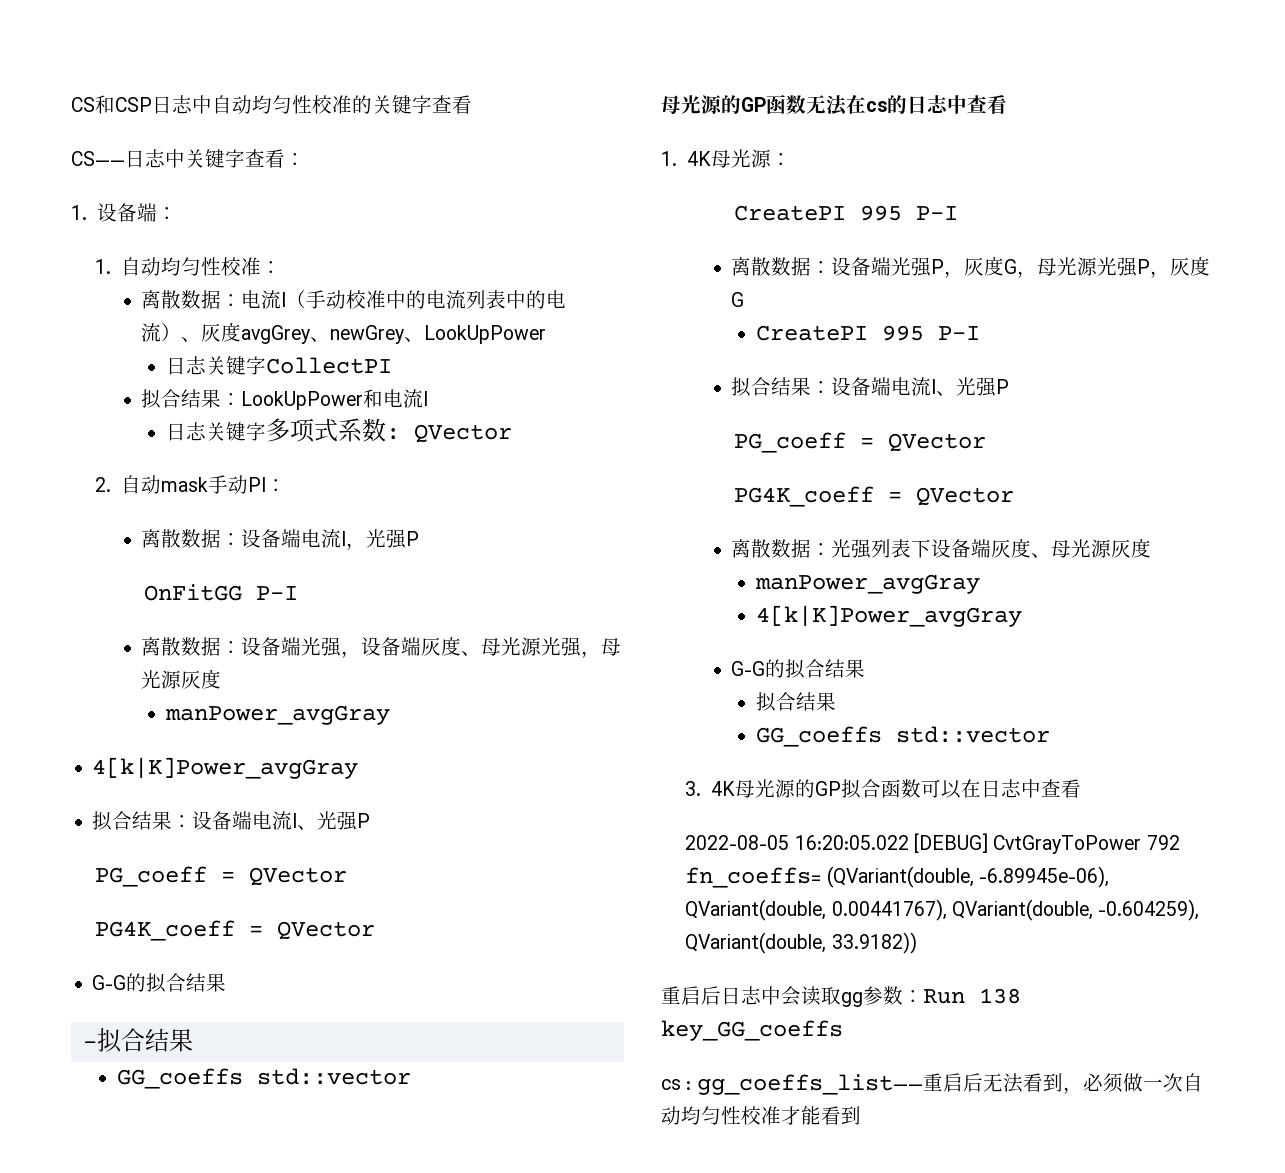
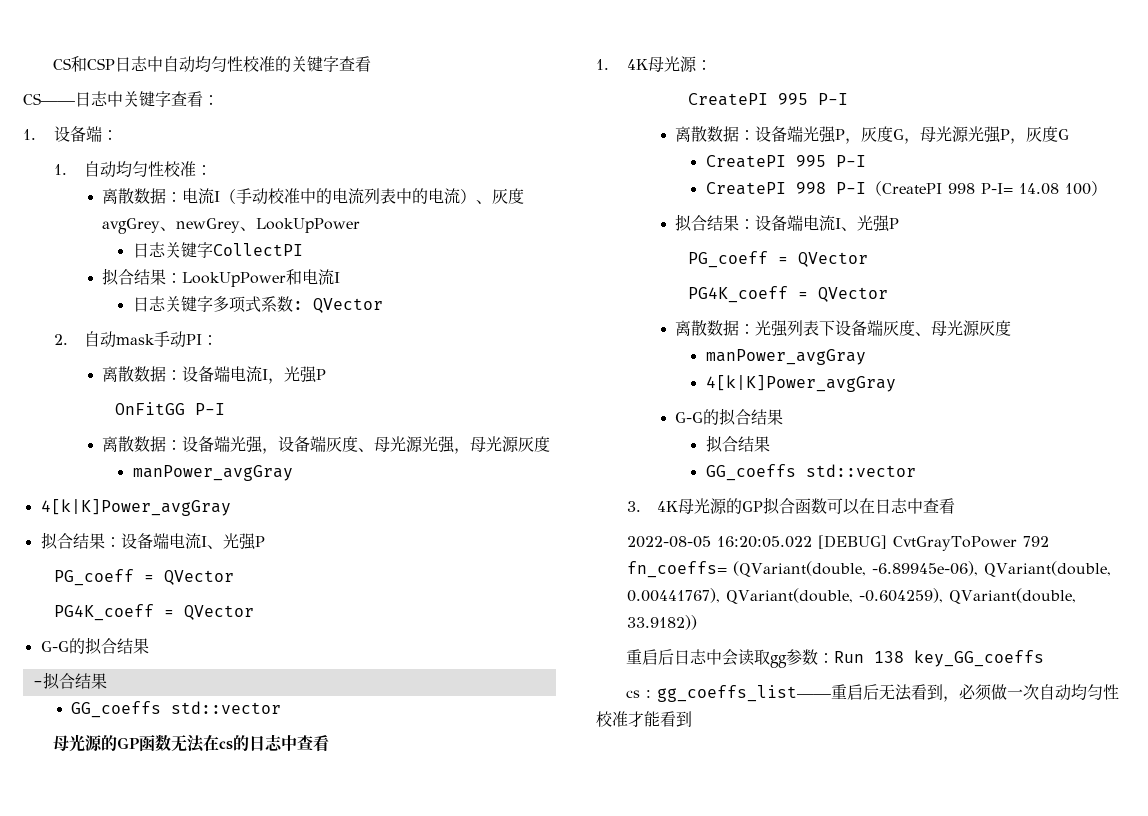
(980, 333) none -> [705,181,1107,196] // CreatePI 998 P-I（CreatePI 998 P-I= 14.08 100）

